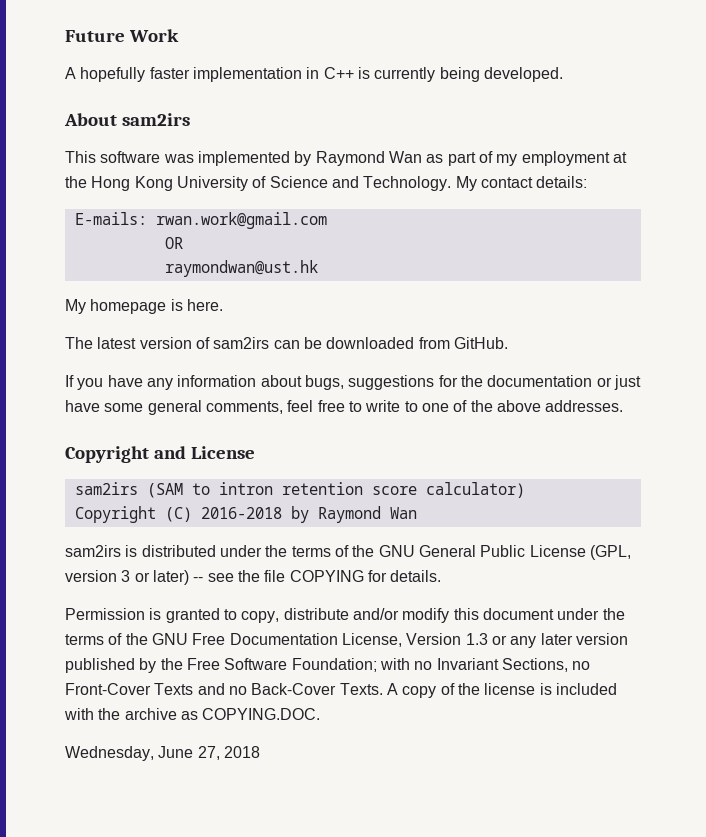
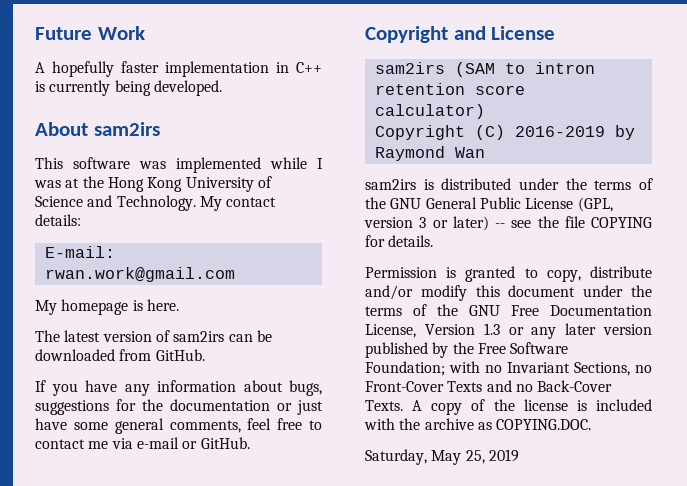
[294,151,610,166] by Raymond Wan as part of my employment -> [270,157,323,169] [34,180,61,188] while I was
[74,212,147,225] E-mails: -> [44,246,115,258] E-mail:
[164,237,183,249] [164,260,318,277] // OR // raymondwan@ust.hk -> (235, 274) none
[365,400,624,412] write to one of the above addresses. -> [35,437,250,449] contact me via e-mail or GitHub.
[200,507,282,519] 2016-2018 -> [514,126,605,137] 2016-2019
[65,746,260,761] Wednesday, June 27, 2018 -> [365,449,519,465] Saturday, May 25, 2019

